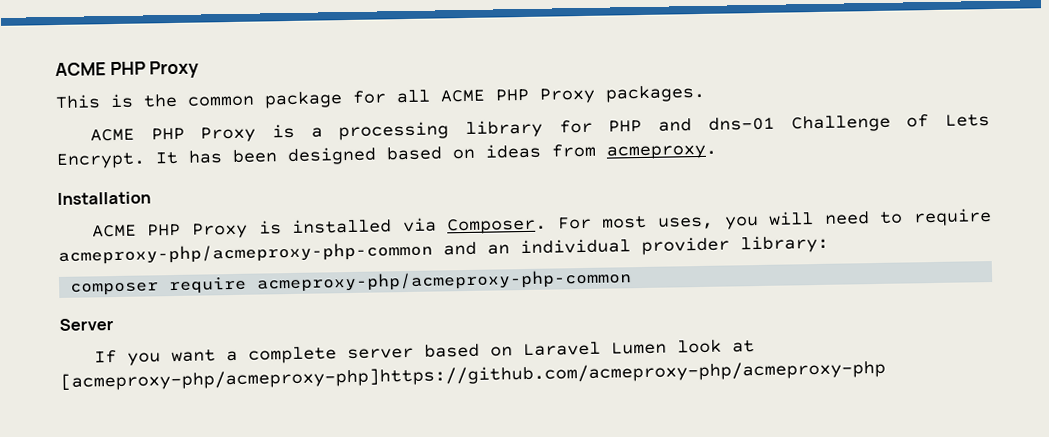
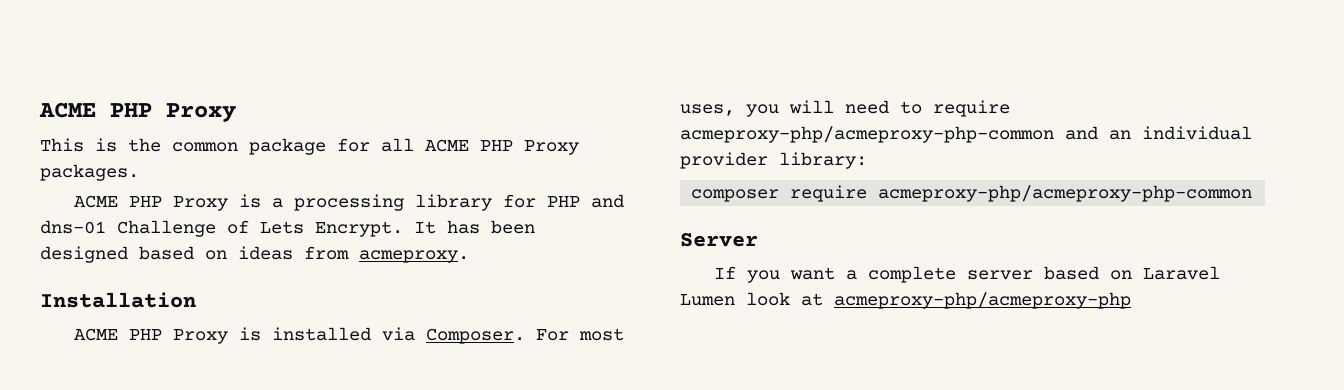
[60,359,886,391] [acmeproxy-php/acmeproxy-php]https://github.com/acmeproxy-php/acmeproxy-php -> [834,292,1131,309] acmeproxy-php/acmeproxy-php

